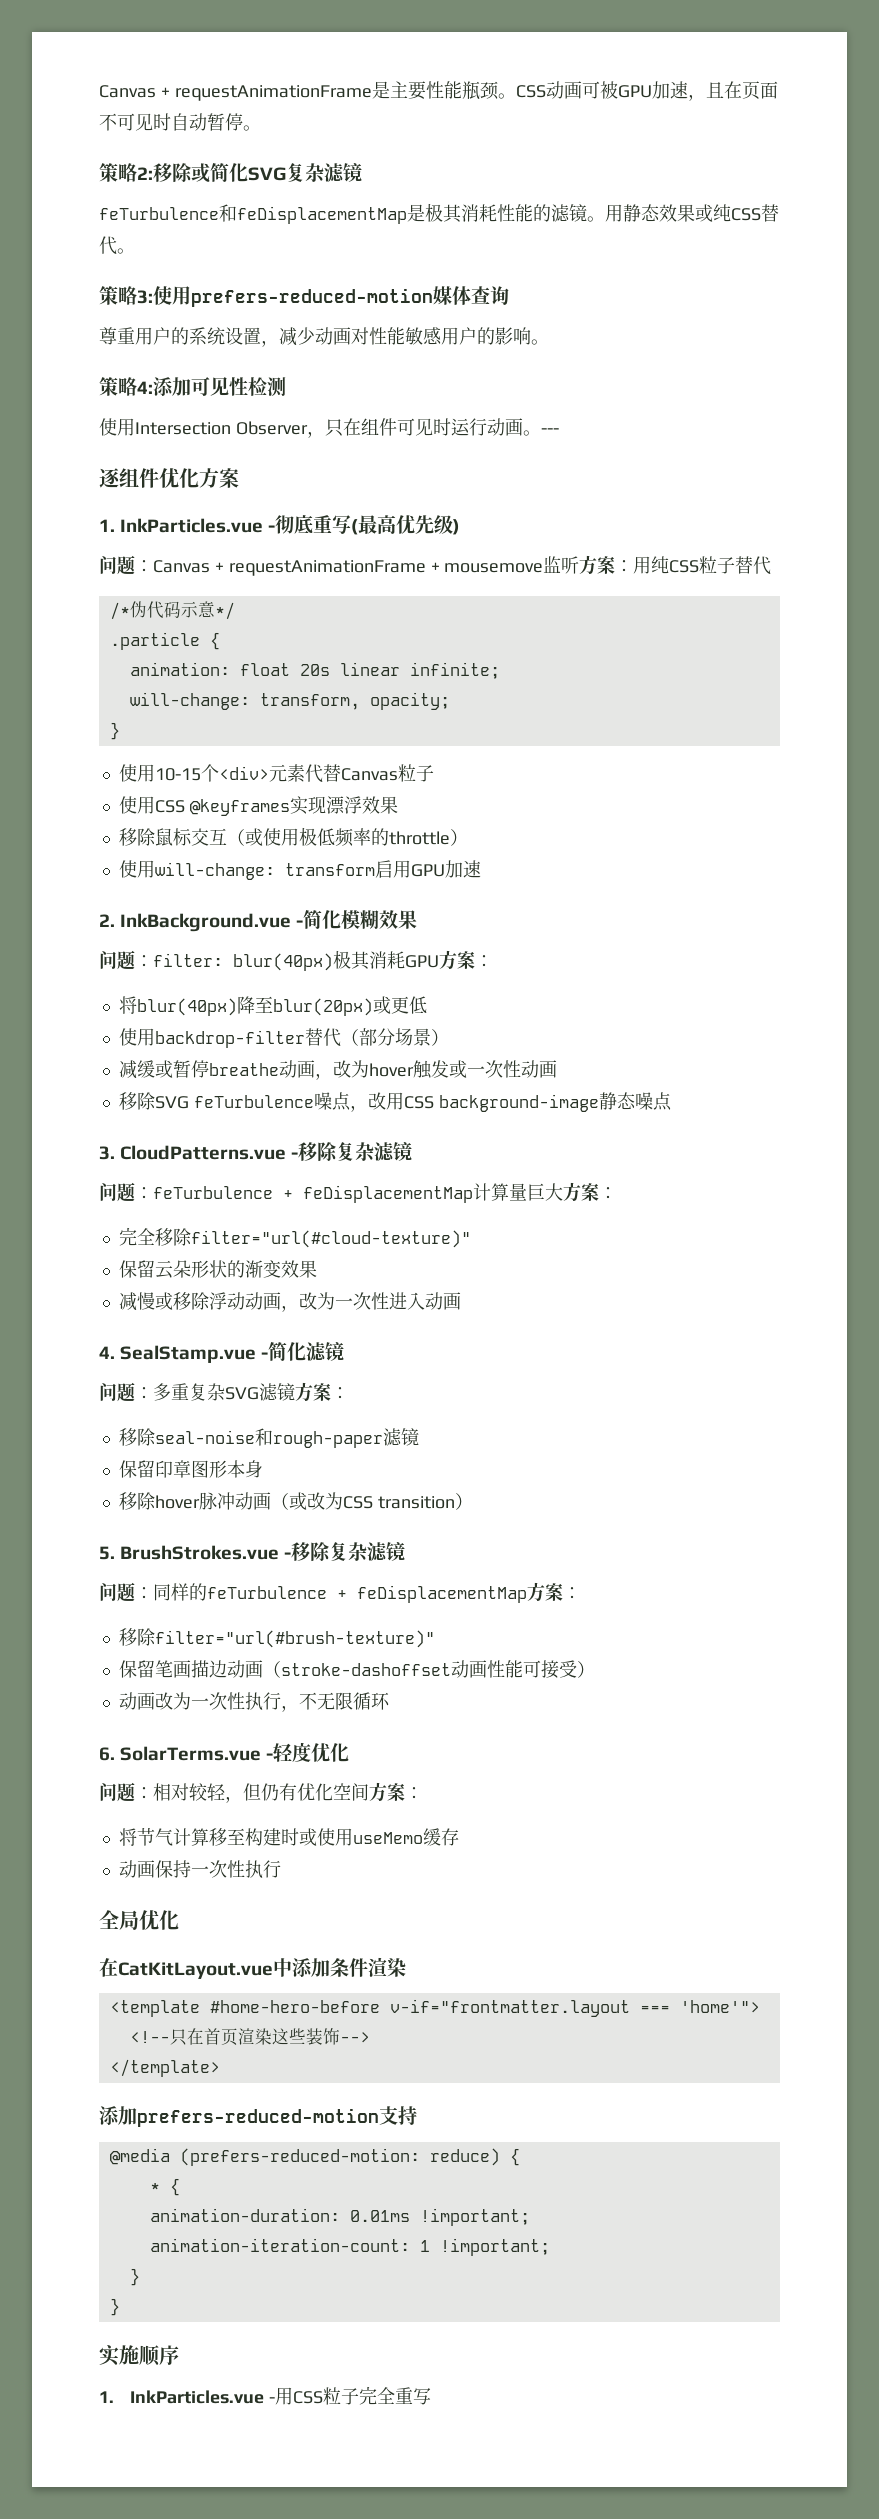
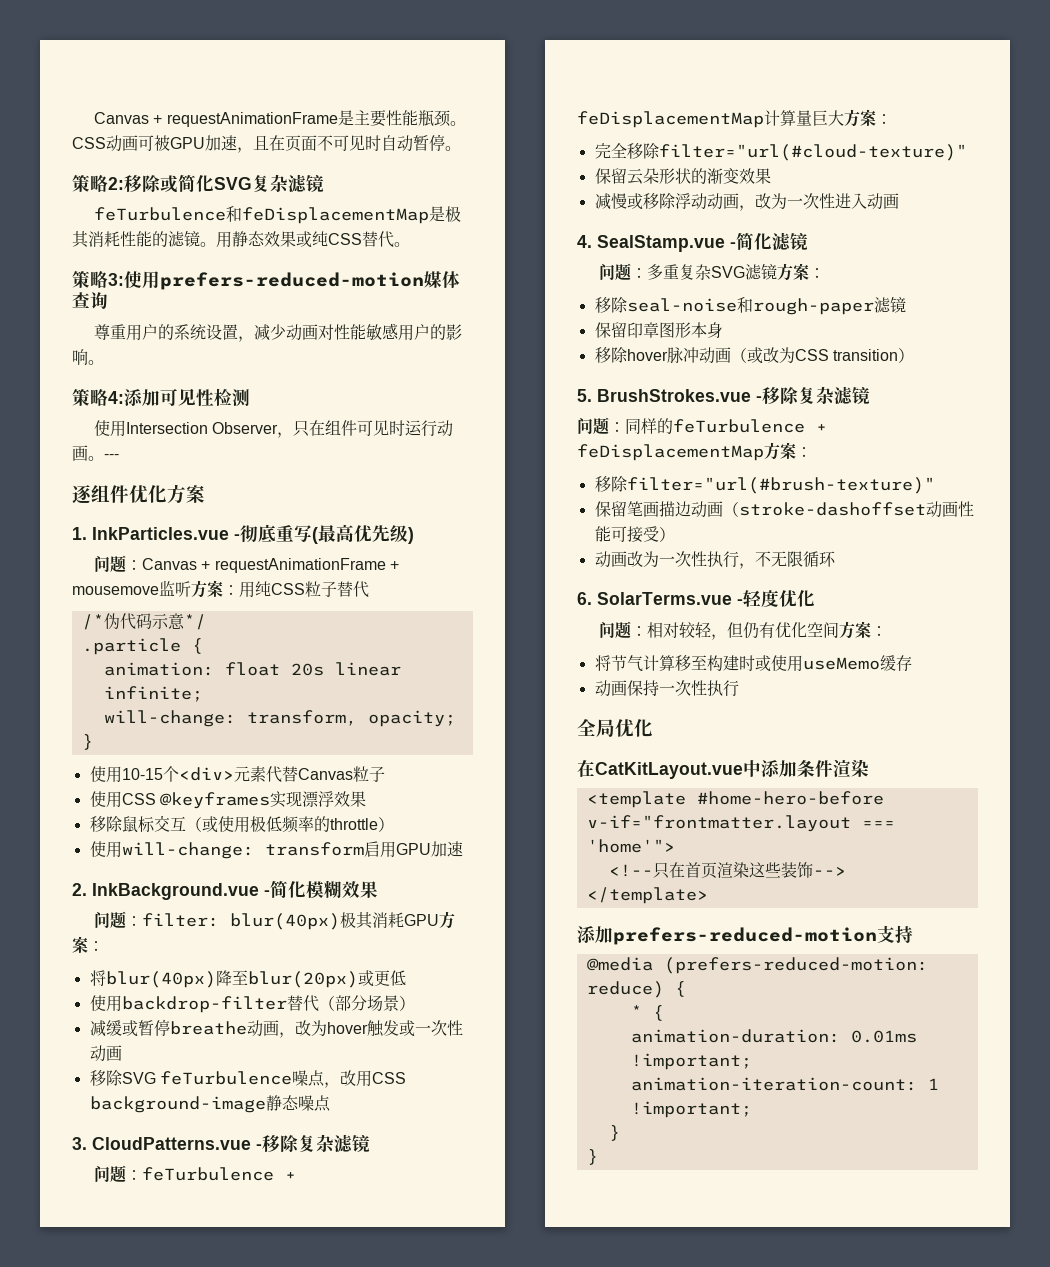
[99,2345,179,2366] [99,2386,432,2405] // 实施顺序 // 1. InkParticles.vue -用CSS粒子完全重写 -> (598, 1157) none

